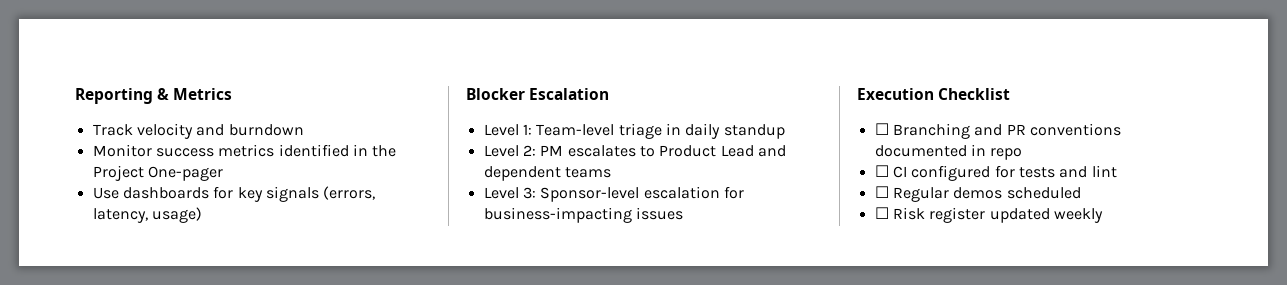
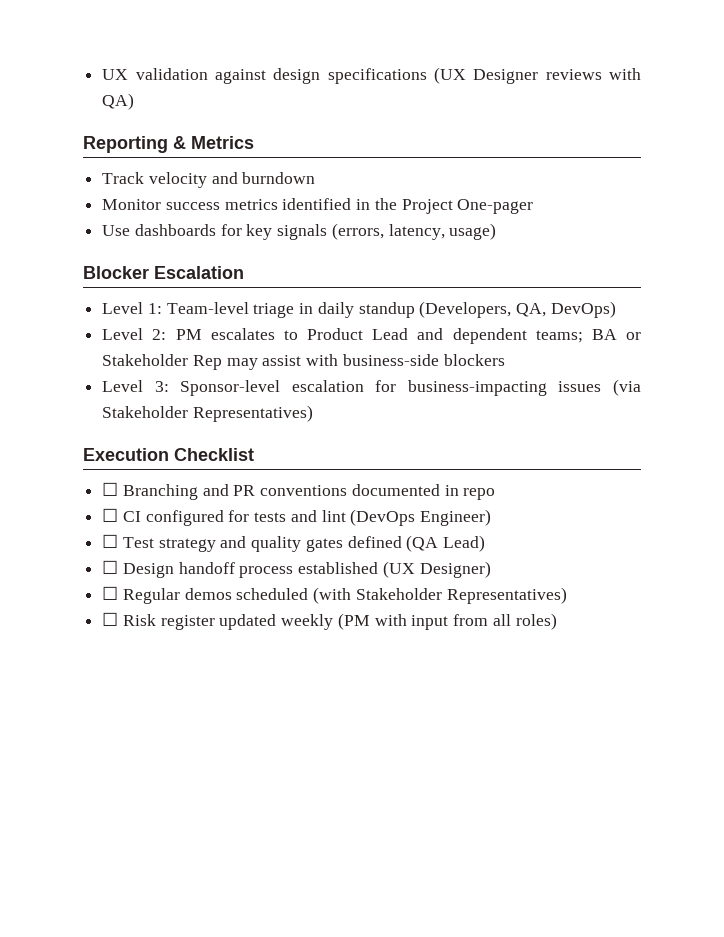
(75, 96) none -> [102,67,641,84] [102,93,135,110] UX validation against design specifications (UX Designer reviews with QA) //
(785, 131) none -> [419,301,616,318] (Developers, QA, DevOps)
[564,167,611,178] teams -> [535,329,641,343] [102,354,505,370] teams; BA or Stakeholder Rep may assist with business-side blockers
(683, 213) none -> [613,379,642,396] [102,405,313,422] (via Stakeholder Representatives)
(1117, 171) none -> [350,509,492,526] [102,534,486,552] [102,560,491,578] (DevOps Engineer) // ☐ Test strategy and quality gates defined (QA Lead) // ☐ Design handoff process established (UX Designer)
(1081, 193) none -> [313,587,567,604] (with Stakeholder Representatives)
(1103, 215) none -> [337,613,557,630] (PM with input from all roles)

